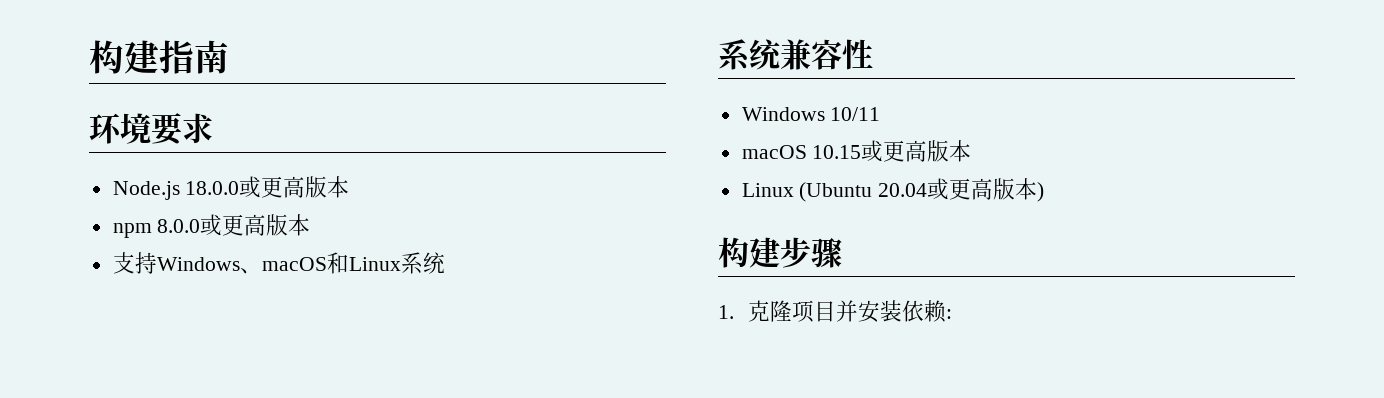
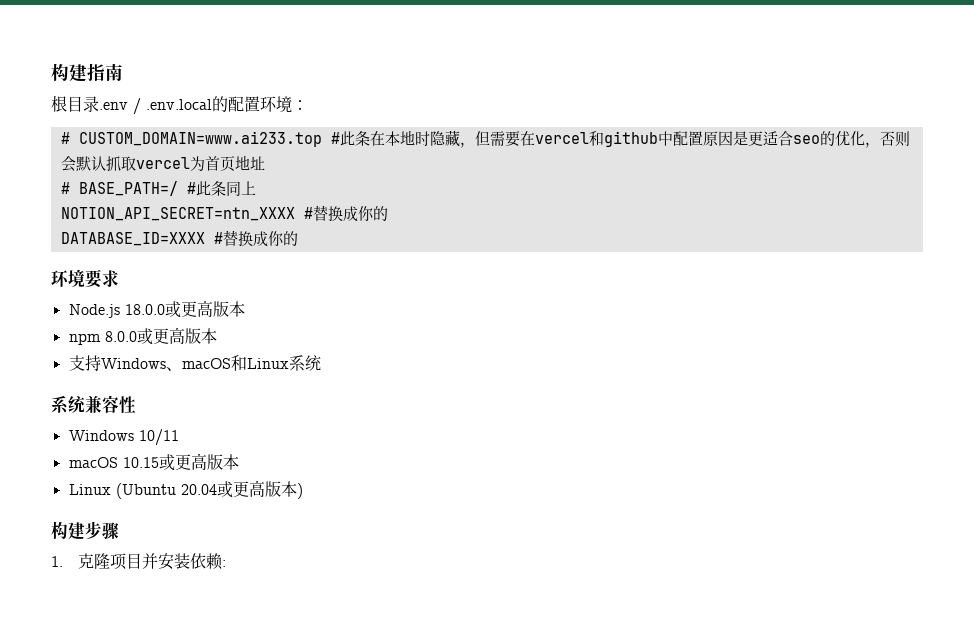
(229, 57) none -> [51,95,308,115] [60,130,910,148] [60,155,265,172] [60,181,256,196] [60,205,388,222] [60,230,298,247] // 根目录.env / .env.local的配置环境： // # CUSTOM_DOMAIN=www.ai233.top #此条在本地时隐藏，但需要在vercel和github中配置原因是更适合seo的优化，否则会默认抓取vercel为首页地址 // # BASE_PATH=/ #此条同上 // NOTION_API_SECRET=ntn_XXXX #替换成你的 // DATABASE_ID=XXXX #替换成你的

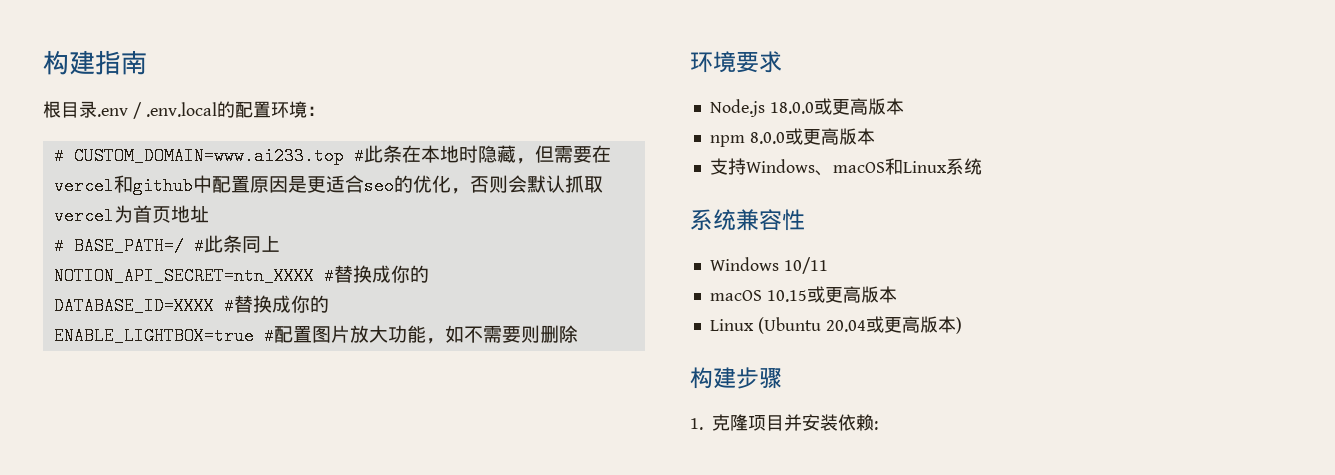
(298, 238) none -> [53,325,578,345] // ENABLE_LIGHTBOX=true #配置图片放大功能，如不需要则删除

